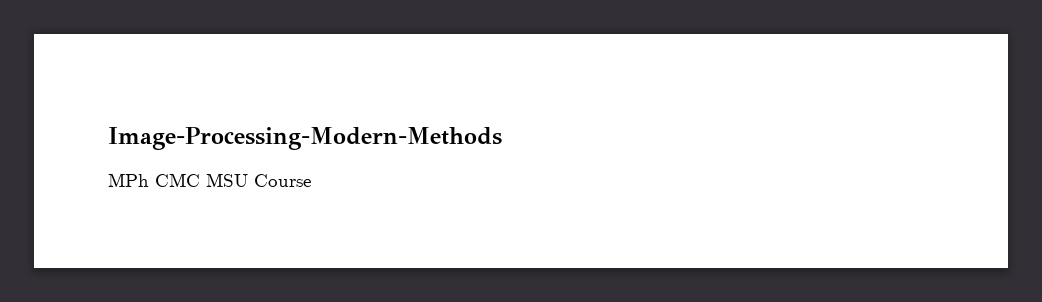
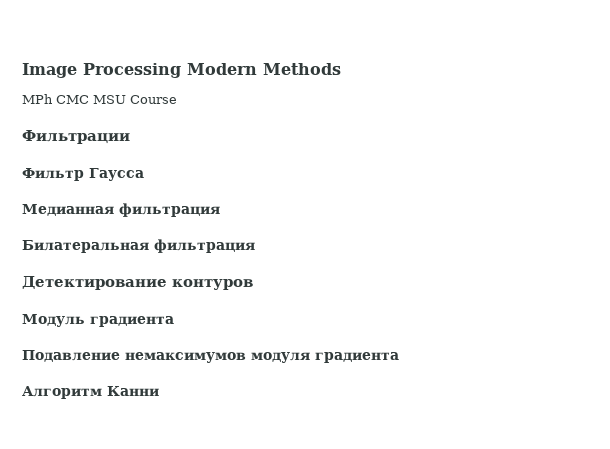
[108,127,502,150] Image-Processing-Modern-Methods -> [22,63,341,78] Image Processing Modern Methods
(311, 180) none -> [22,130,130,144] [22,168,144,181] [22,203,220,217] [22,239,255,253] [22,276,253,290] [22,314,174,327] [22,350,399,363] [22,386,159,399] // Фильтрации // Фильтр Гаусса // Медианная фильтрация // Билатеральная фильтрация // Детектирование контуров // Модуль градиента // Подавление немаксимумов модуля градиента // Алгоритм Канни

